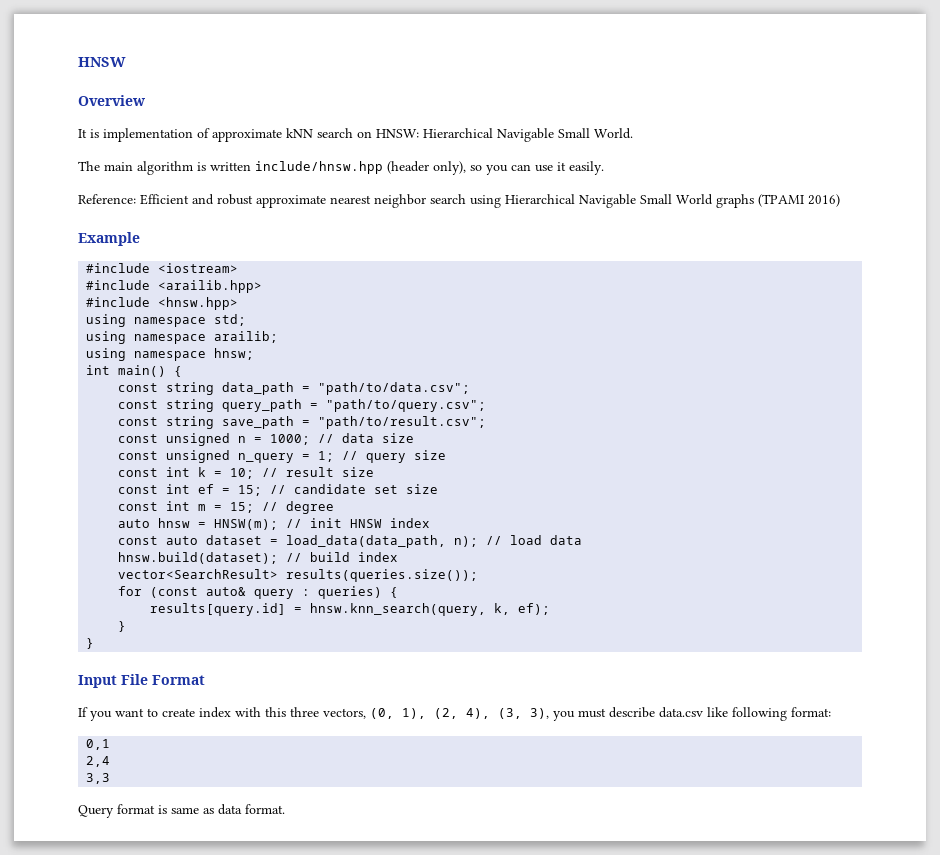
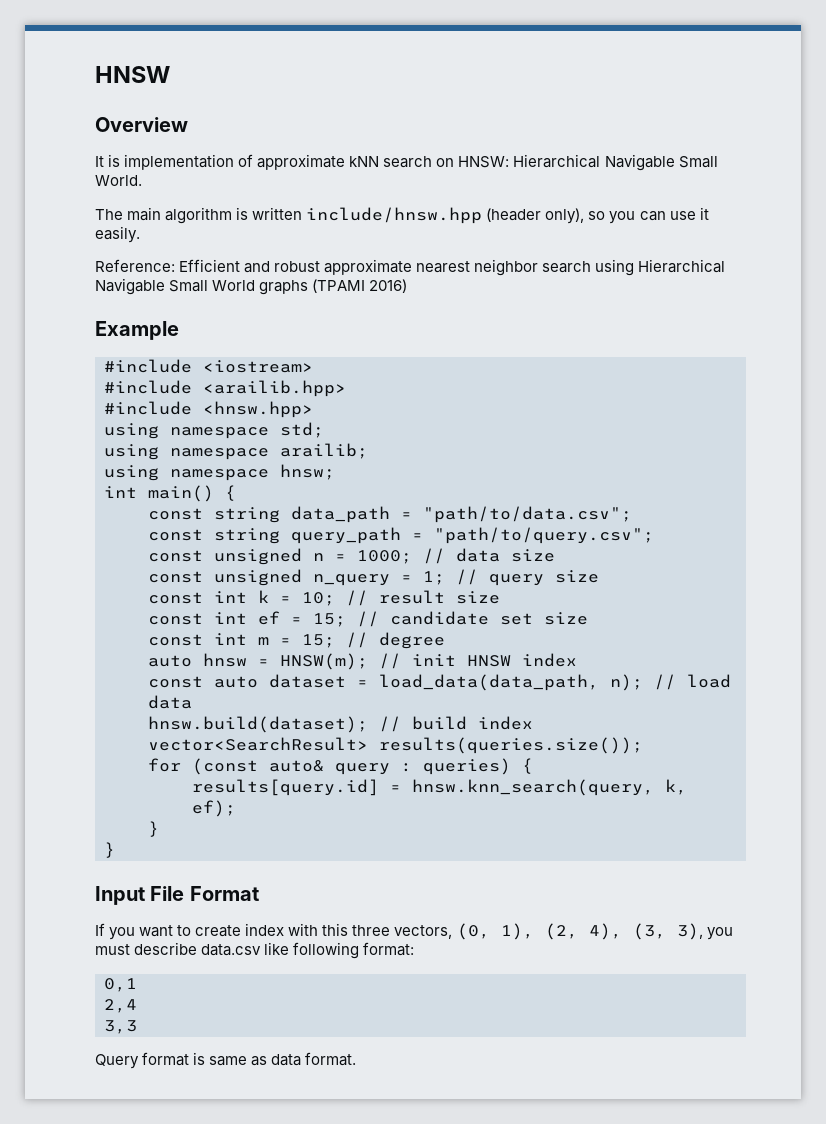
[118,416,487,429] // const string save_path = "path/to/result.csv"; -> (654, 535) none

